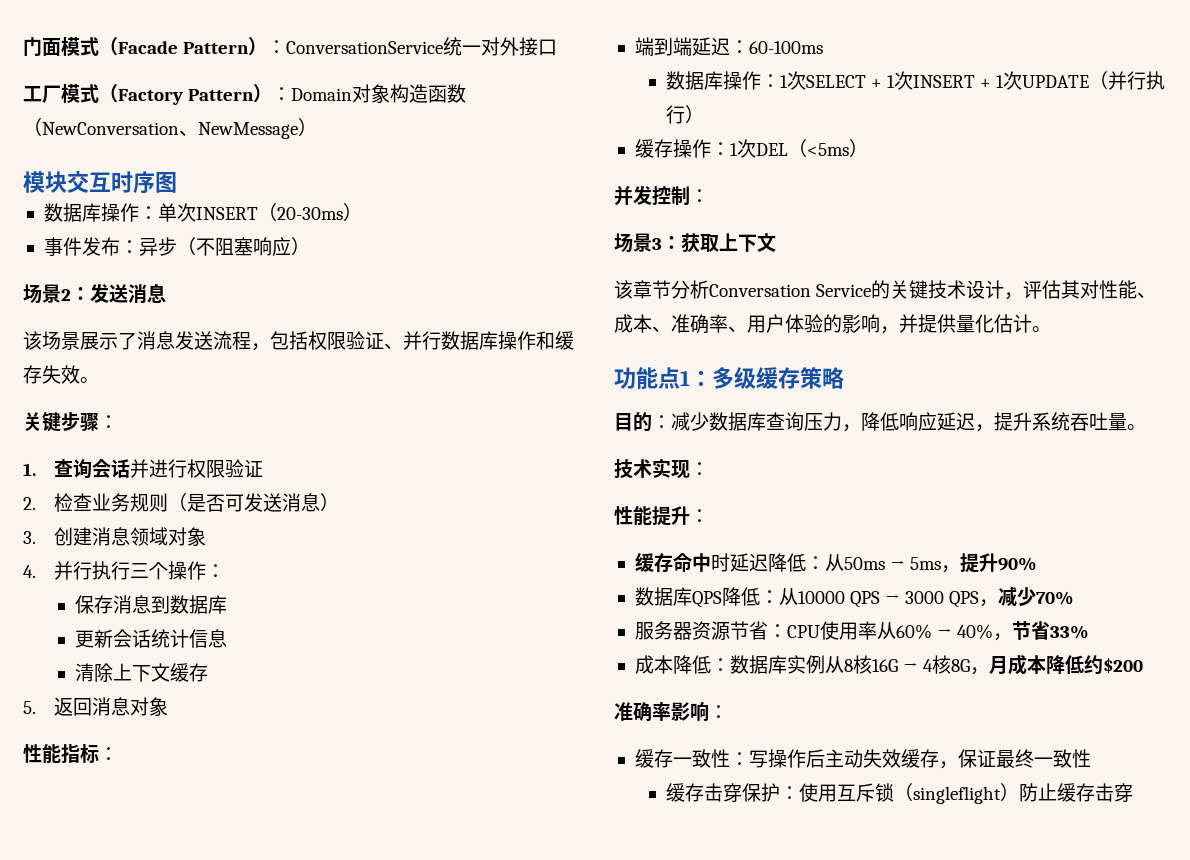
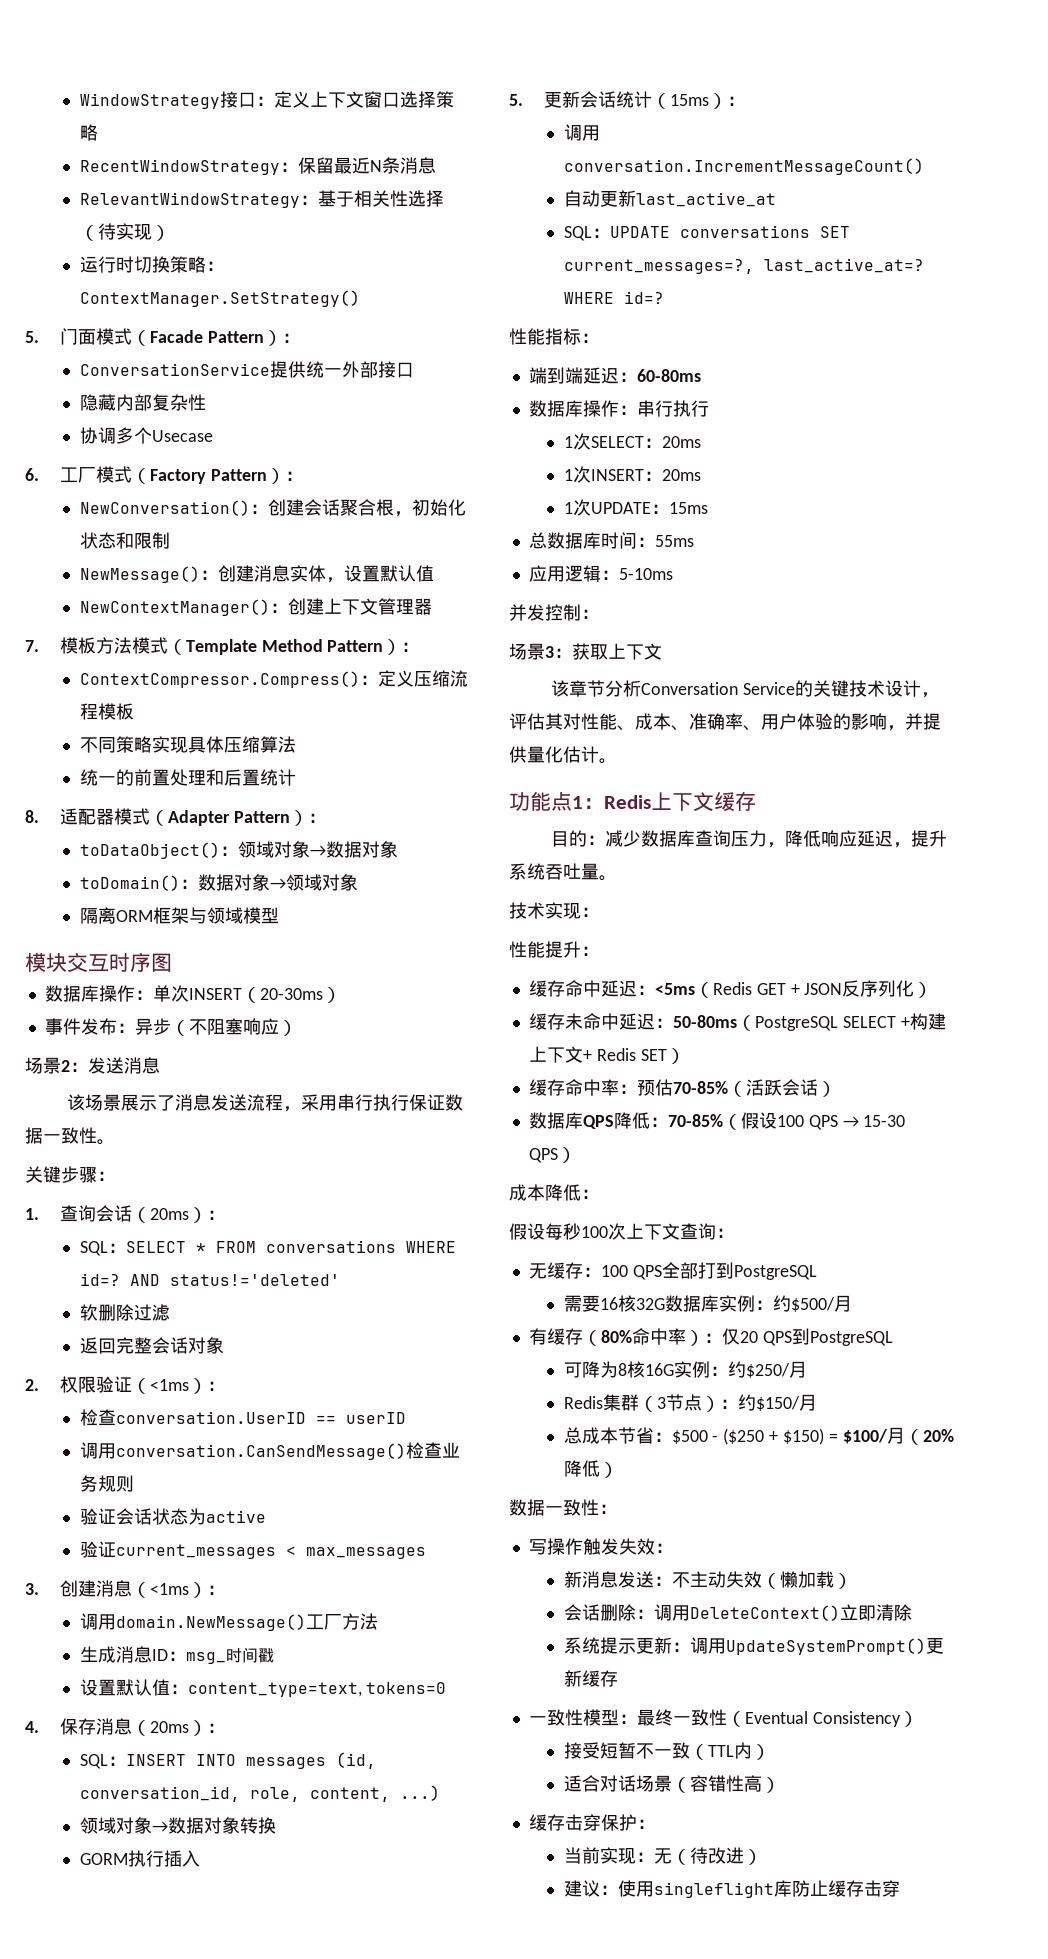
(23, 46) none -> [79,91,454,109] [79,124,98,141] [79,157,436,175] [79,190,444,208] [79,223,170,241] [79,256,224,273] [79,290,360,307] [25,331,39,343] WindowStrategy接口：定义上下文窗口选择策略 // RecentWindowStrategy：保留最近N条消息 // RelevantWindowStrategy：基于相关性选择（待实现） // 运行时切换策略：ContextManager.SetStrategy() // 5.
[286,37,558,56] ConversationService统一对外接口 // -> [79,361,414,378] [79,394,206,411] [79,427,213,444] [25,468,39,481] // ConversationService提供统一外部接口 // 隐藏内部复杂性 // 协调多个Usecase // 6.
[291,84,467,103] [23,118,317,139] Domain对象构造函数（NewConversation、NewMessage） -> [79,499,466,517] [79,532,170,549] [79,565,434,583] [79,598,432,616] [25,637,420,655] [79,670,468,688] [79,703,134,720] [79,736,296,753] [79,769,296,786] [25,808,326,826] [79,841,398,859] [79,874,358,891] [79,907,279,924] // NewConversation()：创建会话聚合根，初始化状态和限制 // NewMessage()：创建消息实体，设置默认值 // NewContextManager()：创建上下文管理器 // 7.模板方法模式（Template Method Pattern）： // ContextCompressor.Compress()：定义压缩流程模板 // 不同策略实现具体压缩算法 // 统一的前置处理和后置统计 // 8.适配器模式（Adapter Pattern）： // toDataObject()：领域对象→数据对象 // toDomain()：数据对象→领域对象 // 隔离ORM框架与领域模型
[270,331,574,350] [23,365,80,384] 包括权限验证、并行数据库操作和缓存失效 -> [300,1094,463,1111] [25,1127,97,1144] 采用串行执行保证数据一致性
[130,459,264,478] [23,493,340,512] [23,527,207,546] [23,561,226,580] [74,595,227,614] [74,629,227,648] [74,663,208,682] [23,697,169,716] 并进行权限验证 // 2.检查业务规则（是否可发送消息） // 3.创建消息领域对象 // 4.并行执行三个操作： // 保存消息到数据库 // 更新会话统计信息 // 清除上下文缓存 // 5.返回消息对象 -> [131,1207,225,1223] [79,1240,456,1256] [79,1273,340,1286] [79,1304,170,1321] [79,1337,224,1354] [25,1376,225,1394] [79,1409,406,1426] [79,1442,460,1460] [79,1475,134,1492] [79,1508,266,1525] [79,1541,426,1559] [25,1580,225,1598] [79,1613,378,1631] [79,1646,274,1664] [79,1679,447,1697] [25,1718,225,1736] [79,1752,376,1769] [79,1785,440,1802] [79,1817,276,1834] [79,1850,200,1867] [509,91,745,109] [563,124,600,141] [563,158,924,175] [563,190,776,207] [563,225,850,241] [563,258,924,274] [563,291,664,304] （20ms）： // SQL：SELECT * FROM conversations WHERE id=? AND status!='deleted' // 软删除过滤 // 返回完整会话对象 // 2.权限验证（<1ms）： // 检查conversation.UserID == userID // 调用conversation.CanSendMessage()检查业务规则 // 验证会话状态为active // 验证current_messages < max_messages // 3.创建消息（<1ms）： // 调用domain.NewMessage()工厂方法 // 生成消息ID：msg_时间戳 // 设置默认值：content_type=text, tokens=0 // 4.保存消息（20ms）： // SQL：INSERT INTO messages (id, conversation_id, role, content, ...) // 领域对象→数据对象转换 // GORM执行插入 // 5.更新会话统计（15ms）： // 调用conversation.IncrementMessageCount() // 自动更新last_active_at // SQL：UPDATE conversations SET current_messages=?, last_active_at=? WHERE id=?
[748,41,823,54] [665,71,780,90] 60-100ms // 数据库操作： -> [636,369,701,382] [528,400,709,417] 60-80ms // 数据库操作：串行执行 //
[871,79,883,88] + -> [643,436,701,448] ：20ms //
[980,79,992,88] + -> [643,469,701,481] ：20ms //
[1089,71,1166,90] [665,105,704,124] [634,139,868,158] （并行执行） // 缓存操作：1次DEL（<5ms） -> [650,502,708,514] [528,532,694,549] [528,565,673,582] ：15ms // 总数据库时间：55ms // 应用逻辑：5-10ms
[712,367,844,389] 多级缓存策略 -> [604,791,756,812] Redis上下文缓存
[710,553,1038,573] [634,587,1075,608] [634,621,1090,641] [634,654,1144,675] [614,702,728,722] [634,749,1091,769] [665,783,1019,804] 时延迟降低：从50ms → 5ms，提升90% // 数据库QPS降低：从10000 QPS → 3000 QPS，减少70% // 服务器资源节省：CPU使用率从60% → 40%，节省33% // 成本降低：数据库实例从8核16G → 4核8G，月成本降低约$200 // 准确率影响： // 缓存一致性：写操作后主动失效缓存，保证最终一致性 // 缓存击穿保护：使用互斥锁（singleflight） -> [600,980,933,998] [528,1013,946,1031] [528,1046,685,1064] [528,1079,836,1097] [528,1112,906,1130] [528,1147,576,1163] [509,1184,599,1201] [509,1223,734,1240] [528,1262,817,1280] [563,1295,852,1312] [528,1328,893,1346] [563,1361,807,1378] [563,1394,817,1412] [563,1427,954,1445] [563,1460,618,1478] [509,1499,617,1516] [528,1538,673,1555] [563,1571,852,1589] [563,1604,912,1621] [563,1637,944,1655] [563,1670,618,1687] [528,1709,918,1727] [563,1742,770,1760] [563,1775,780,1793] [528,1814,655,1831] [563,1847,762,1865] [563,1880,792,1898] 延迟：<5ms（Redis GET + JSON反序列化） // 缓存未命中延迟：50-80ms（PostgreSQL SELECT +构建上下文+ Redis SET） // 缓存命中率：预估70-85%（活跃会话） // 数据库QPS降低：70-85%（假设100 QPS → 15-30 QPS） // 成本降低： // 假设每秒100次上下文查询： // 无缓存：100 QPS全部打到PostgreSQL // 需要16核32G数据库实例：约$500/月 // 有缓存（80%命中率）：仅20 QPS到PostgreSQL // 可降为8核16G实例：约$250/月 // Redis集群（3节点）：约$150/月 // 总成本节省：$500 - ($250 + $150) = $100/月（20%降低） // 数据一致性： // 写操作触发失效： // 新消息发送：不主动失效（懒加载） // 会话删除：调用DeleteContext()立即清除 // 系统提示更新：调用UpdateSystemPrompt()更新缓存 // 一致性模型：最终一致性（Eventual Consistency） // 接受短暂不一致（TTL内） // 适合对话场景（容错性高） // 缓存击穿保护： // 当前实现：无（待改进） // 建议：使用singleflight库

